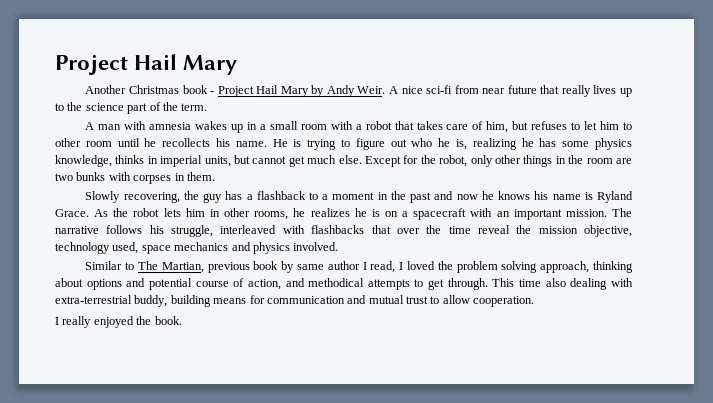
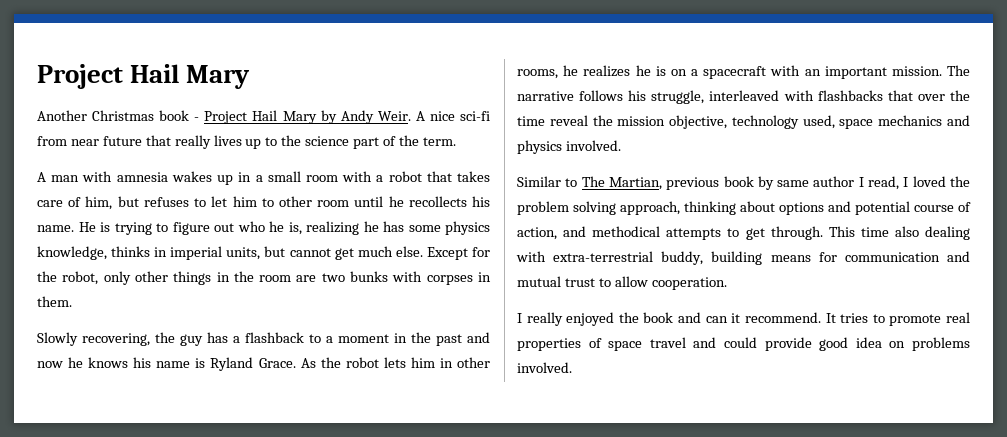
[154,316,182,325] book. -> [643,312,971,326] [517,337,971,351] [517,362,572,373] book and can it recommend. It tries to promote real properties of space travel and could provide good idea on problems involved.

